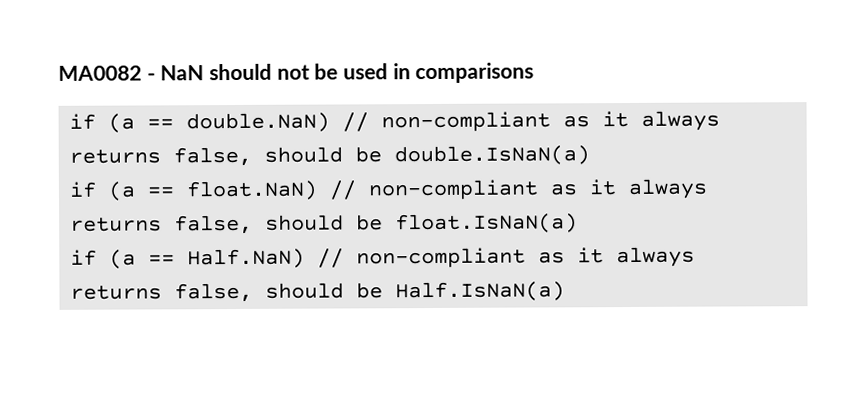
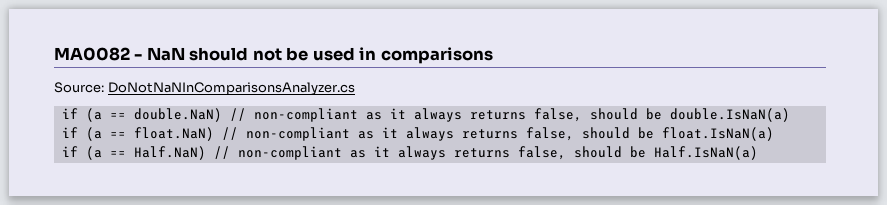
(535, 73) none -> [54,82,355,95] // Source: DoNotNaNInComparisonsAnalyzer.cs

